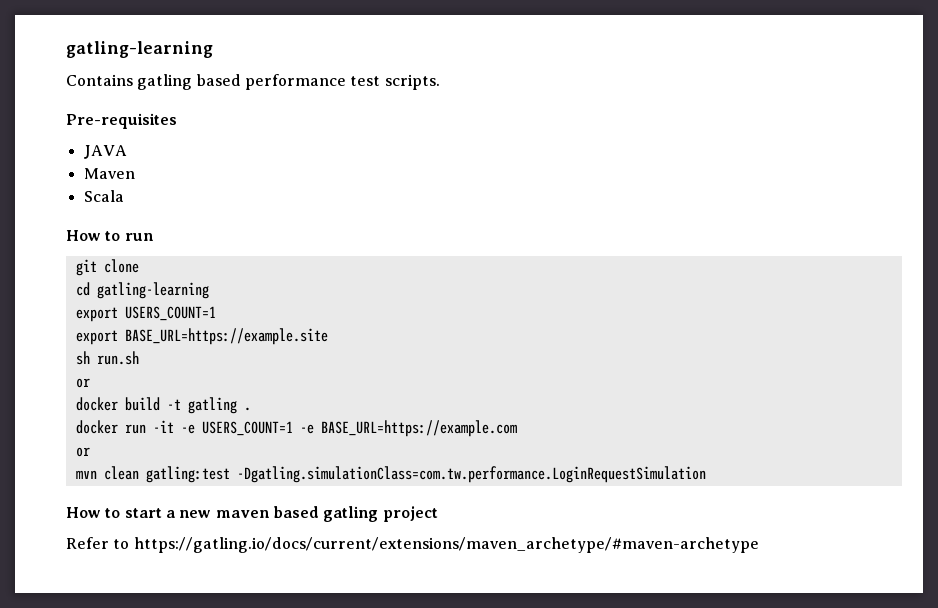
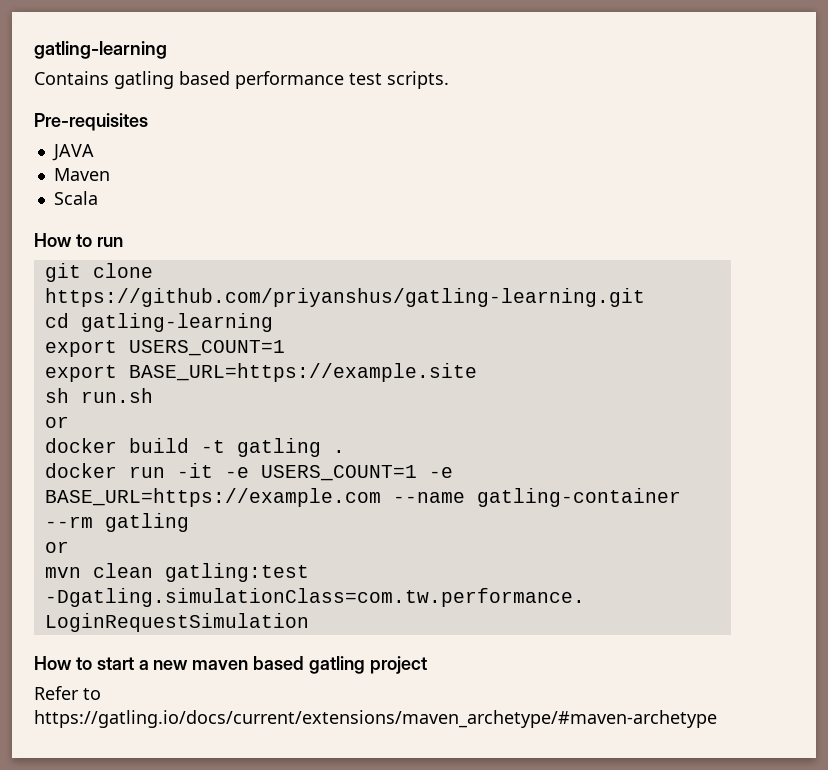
(139, 266) none -> [44,288,645,307] https://github.com/priyanshus/gatling-learning.git
(517, 428) none -> [392,488,681,507] [44,513,189,532] --name gatling-container --rm gatling

